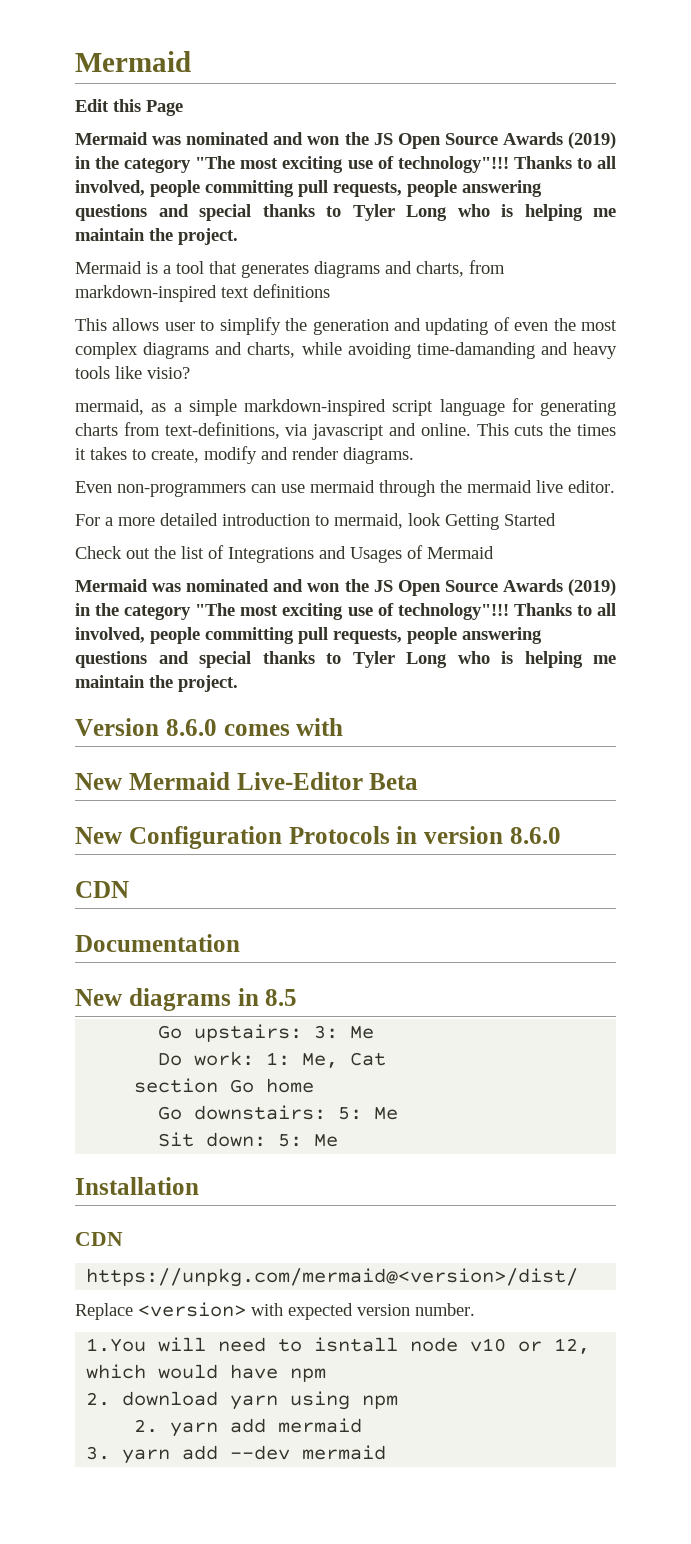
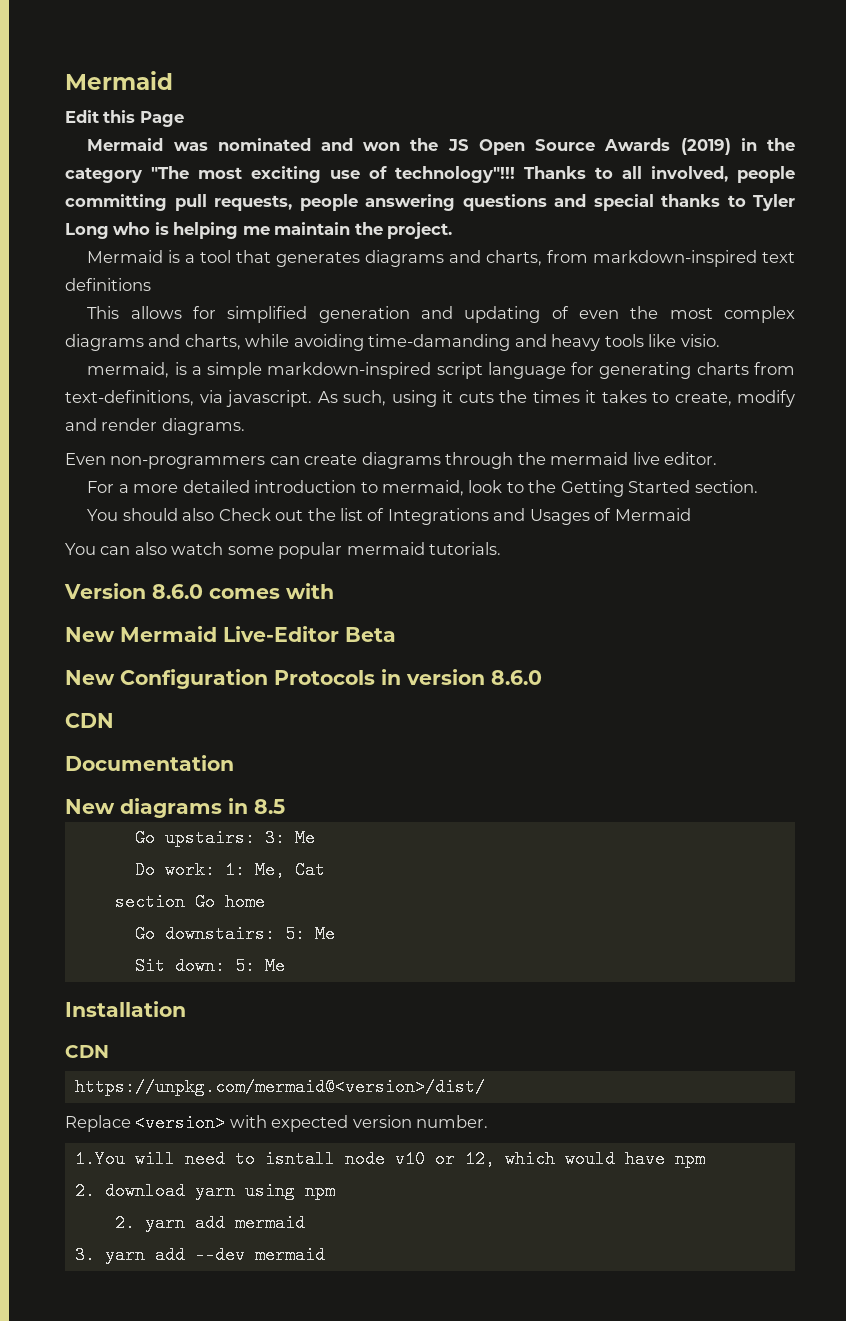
[164,317,308,335] user to simplify the -> [192,306,308,323] for simplified
[147,367,190,379] [75,399,167,415] visio? // mermaid, as -> [680,334,720,347] [87,362,187,378] visio. // mermaid, is
[312,423,509,440] javascript and online. This -> [226,390,453,407] javascript. As such, using it
[281,480,375,493] use mermaid -> [304,452,441,469] create diagrams
(441, 519) none -> [506,480,557,493] to the
(556, 519) // -> [694,480,758,493] [87,508,215,521] section. // You should also
[75,579,617,596] [75,603,616,620] [75,627,542,644] [75,651,616,668] [75,675,238,692] Mermaid was nominated and won the JS Open Source Awards (2019) in the category "The most exciting use of technology"!!! Thanks to all involved, people committing pull requests, people answering questions and special thanks to Tyler Long who is helping me maintain the project. -> [65,542,502,559] You can also watch some popular mermaid tutorials.

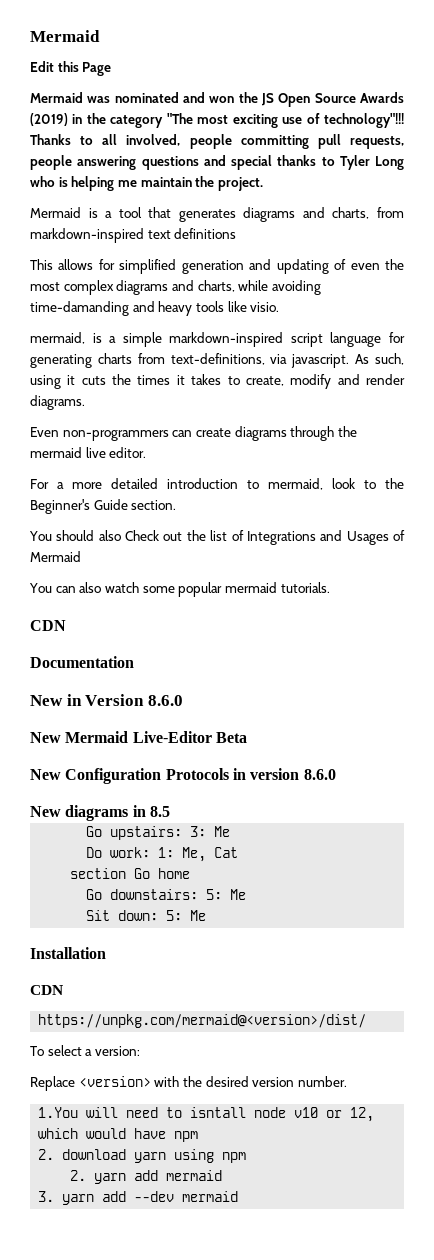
[560,480,691,497] Getting Started -> [30,499,128,514] Beginner's Guide
(502, 548) none -> [30,620,66,631] [30,656,134,668] [30,694,82,706] CDN // Documentation // New in
[209,583,334,599] comes with -> (183, 700) none
[65,713,114,728] [65,755,234,771] // CDN // Documentation -> (336, 774) none
(485, 1087) none -> [30,1045,140,1056] // To select a version:
[271,1115,349,1132] expected -> [182,1076,249,1087] the desired

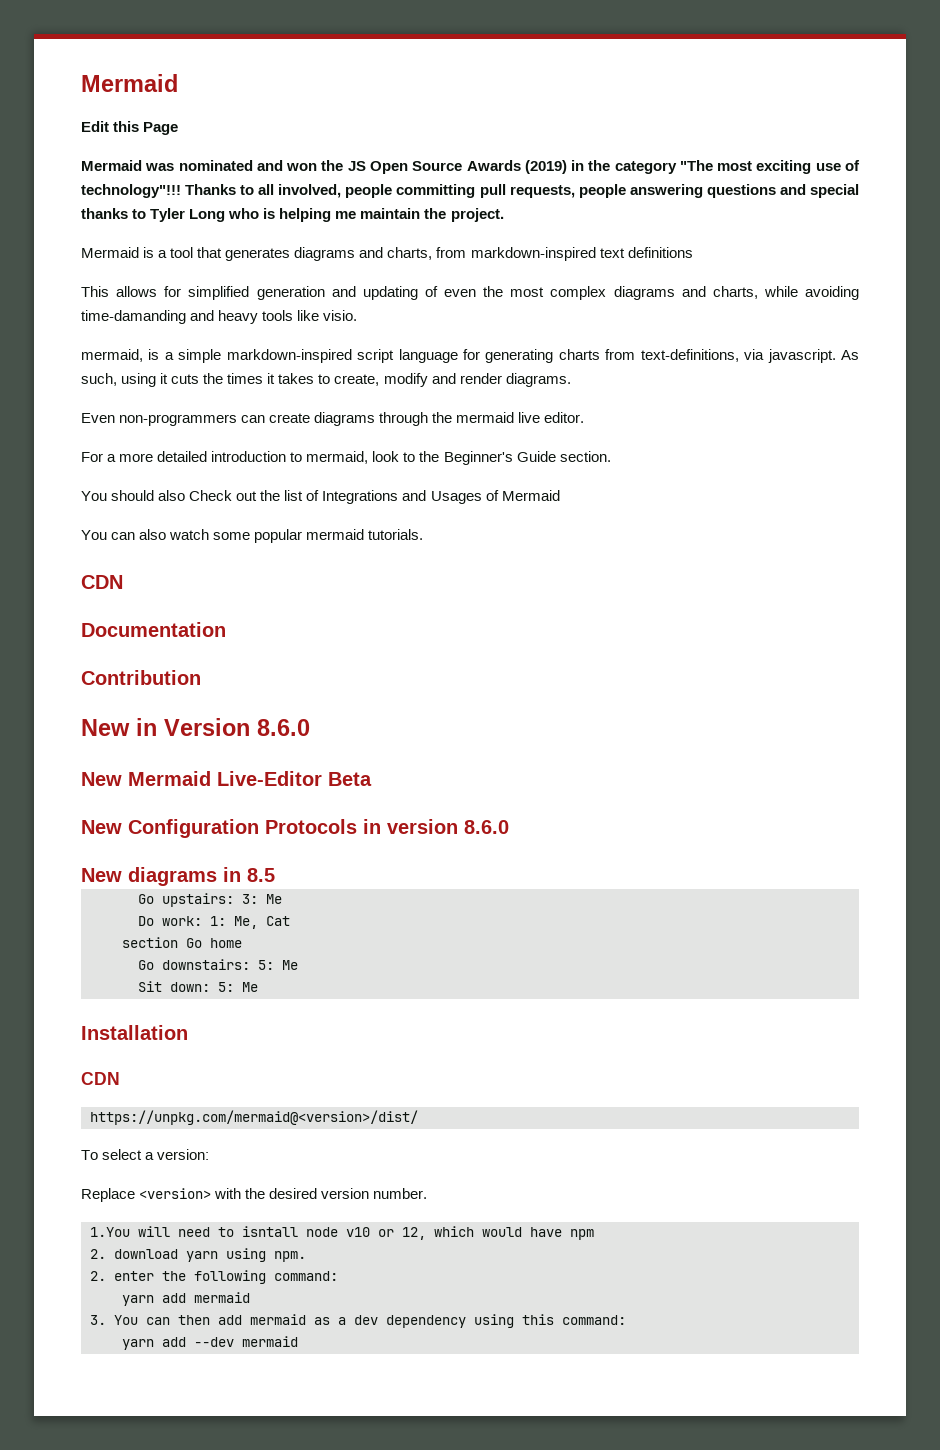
(134, 662) none -> [81,670,201,685] // Contribution
[222,1152,247,1163] [70,1170,87,1181] npm // 2. -> [274,1251,306,1262] [90,1270,338,1284] npm. // 2. enter the following command: //
(55, 1196) none -> [114,1314,626,1328] You can then add mermaid as a dev dependency using this command: //

